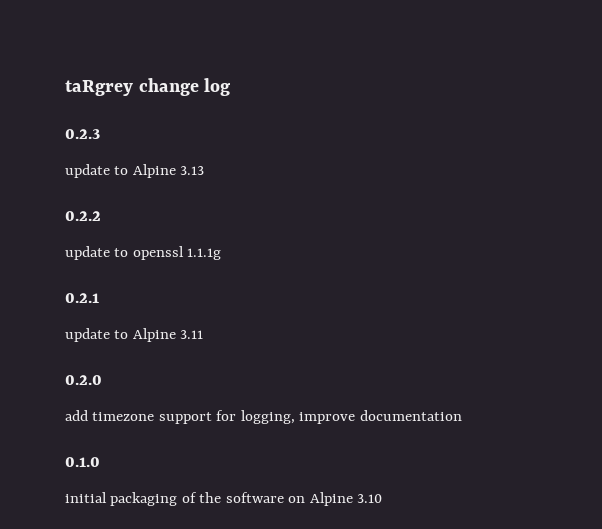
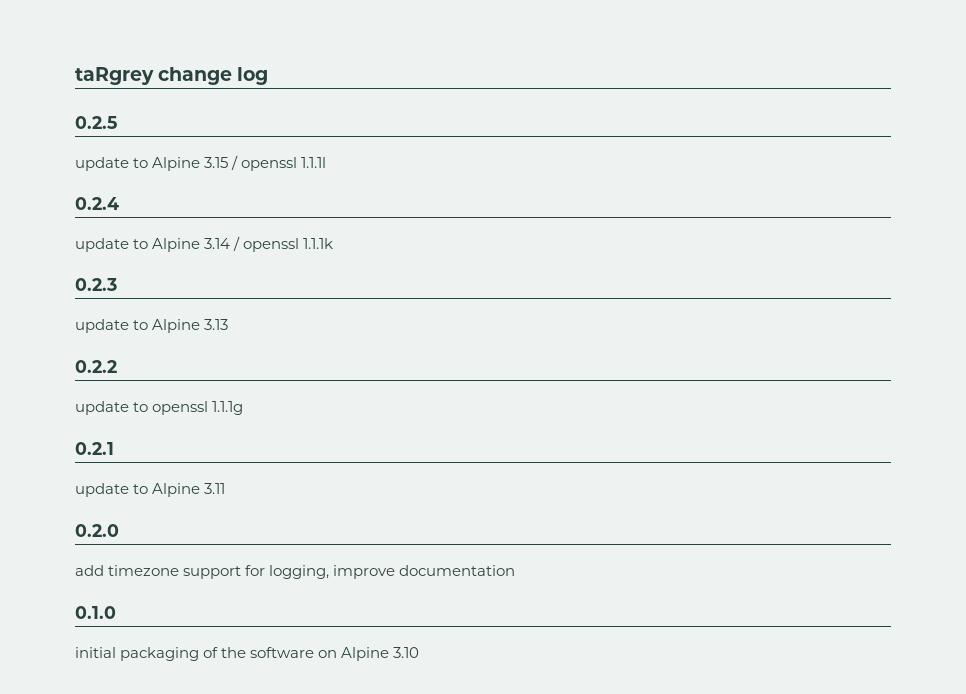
(231, 87) none -> [75,116,117,129] [75,155,327,171] [75,197,119,210] [75,236,334,252] // 0.2.5 // update to Alpine 3.15 / openssl 1.1.1l // 0.2.4 // update to Alpine 3.14 / openssl 1.1.1k

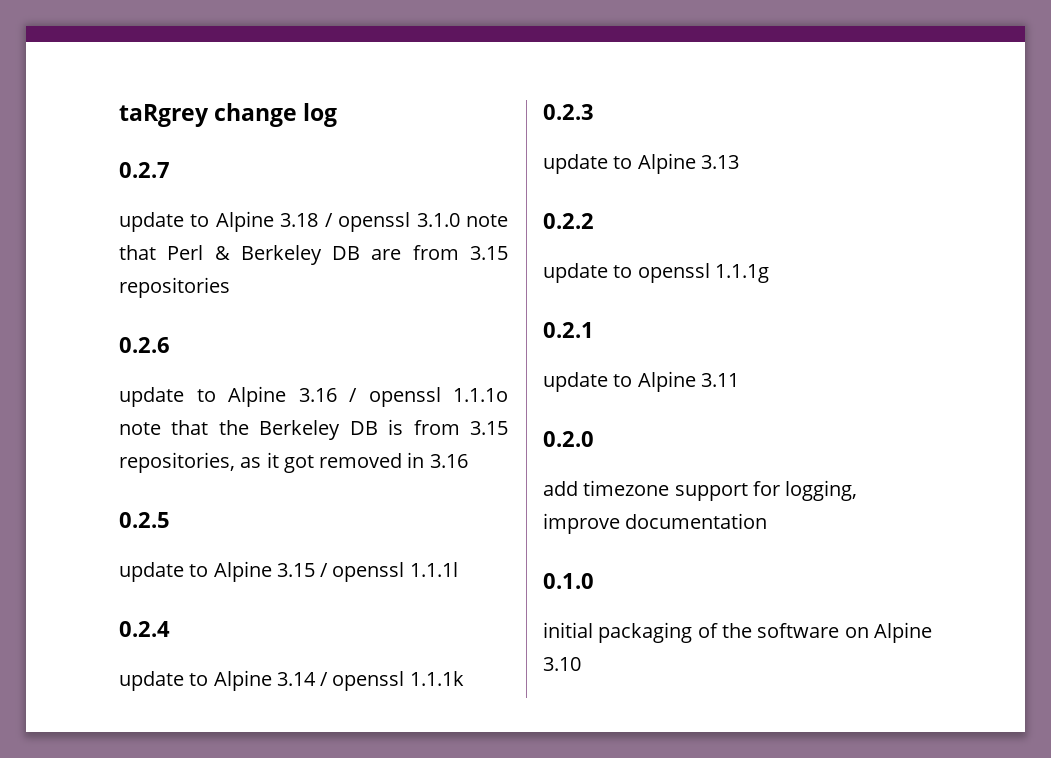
(269, 76) none -> [119,162,170,178] [119,211,508,232] [119,245,508,265] [119,277,230,298] [119,337,170,353] [119,386,508,407] [119,419,508,440] [119,452,468,473] // 0.2.7 // update to Alpine 3.18 / openssl 3.1.0 note that Perl & Berkeley DB are from 3.15 repositories // 0.2.6 // update to Alpine 3.16 / openssl 1.1.1o note that the Berkeley DB is from 3.15 repositories, as it got removed in 3.16

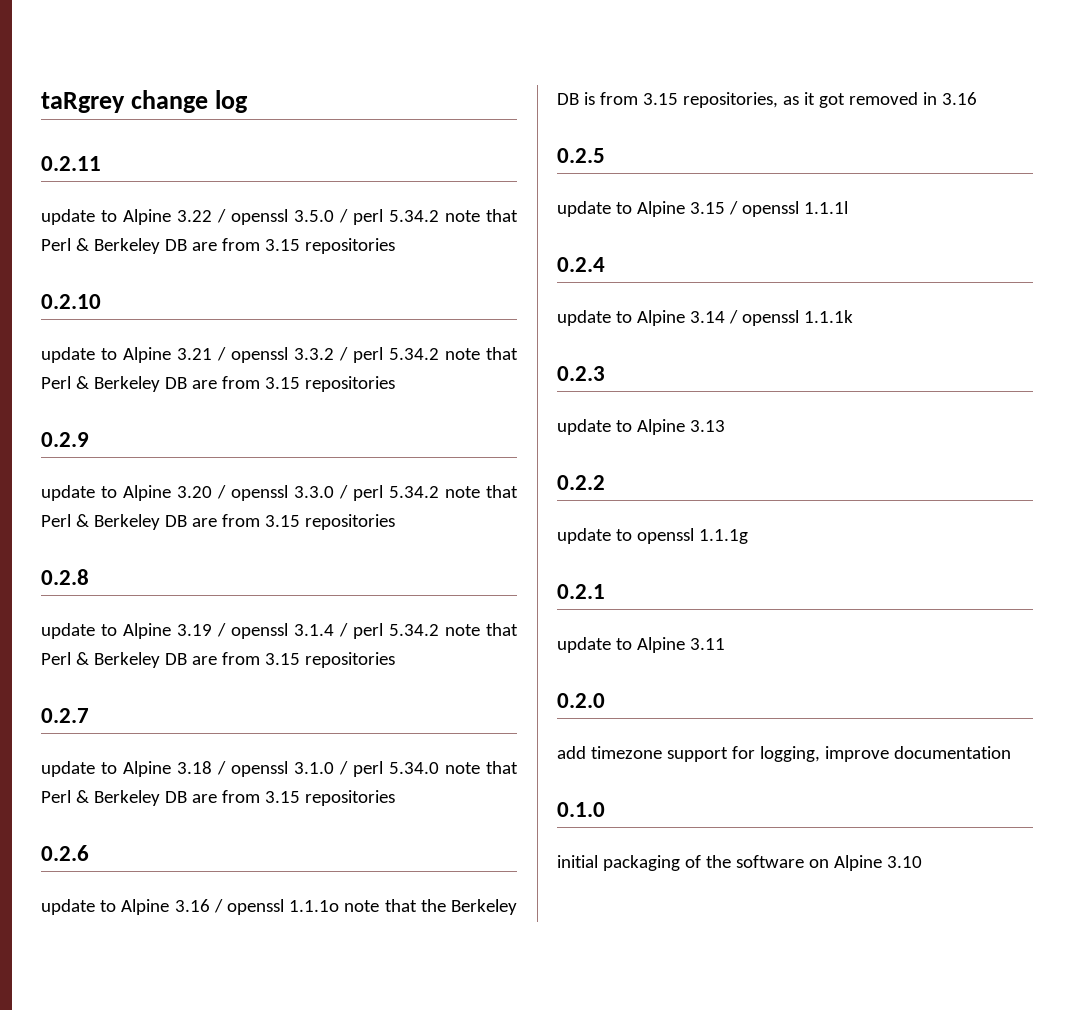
(338, 115) none -> [41,156,101,171] [41,209,518,225] [41,238,395,254] [41,294,101,309] [41,347,518,363] [41,376,395,392] [41,432,89,447] [41,485,518,501] [41,514,395,530] [41,569,89,585] [41,623,518,639] [41,652,395,668] // 0.2.11 // update to Alpine 3.22 / openssl 3.5.0 / perl 5.34.2 note that Perl & Berkeley DB are from 3.15 repositories // 0.2.10 // update to Alpine 3.21 / openssl 3.3.2 / perl 5.34.2 note that Perl & Berkeley DB are from 3.15 repositories // 0.2.9 // update to Alpine 3.20 / openssl 3.3.0 / perl 5.34.2 note that Perl & Berkeley DB are from 3.15 repositories // 0.2.8 // update to Alpine 3.19 / openssl 3.1.4 / perl 5.34.2 note that Perl & Berkeley DB are from 3.15 repositories
(460, 220) none -> [339,761,439,777] / perl 5.34.0

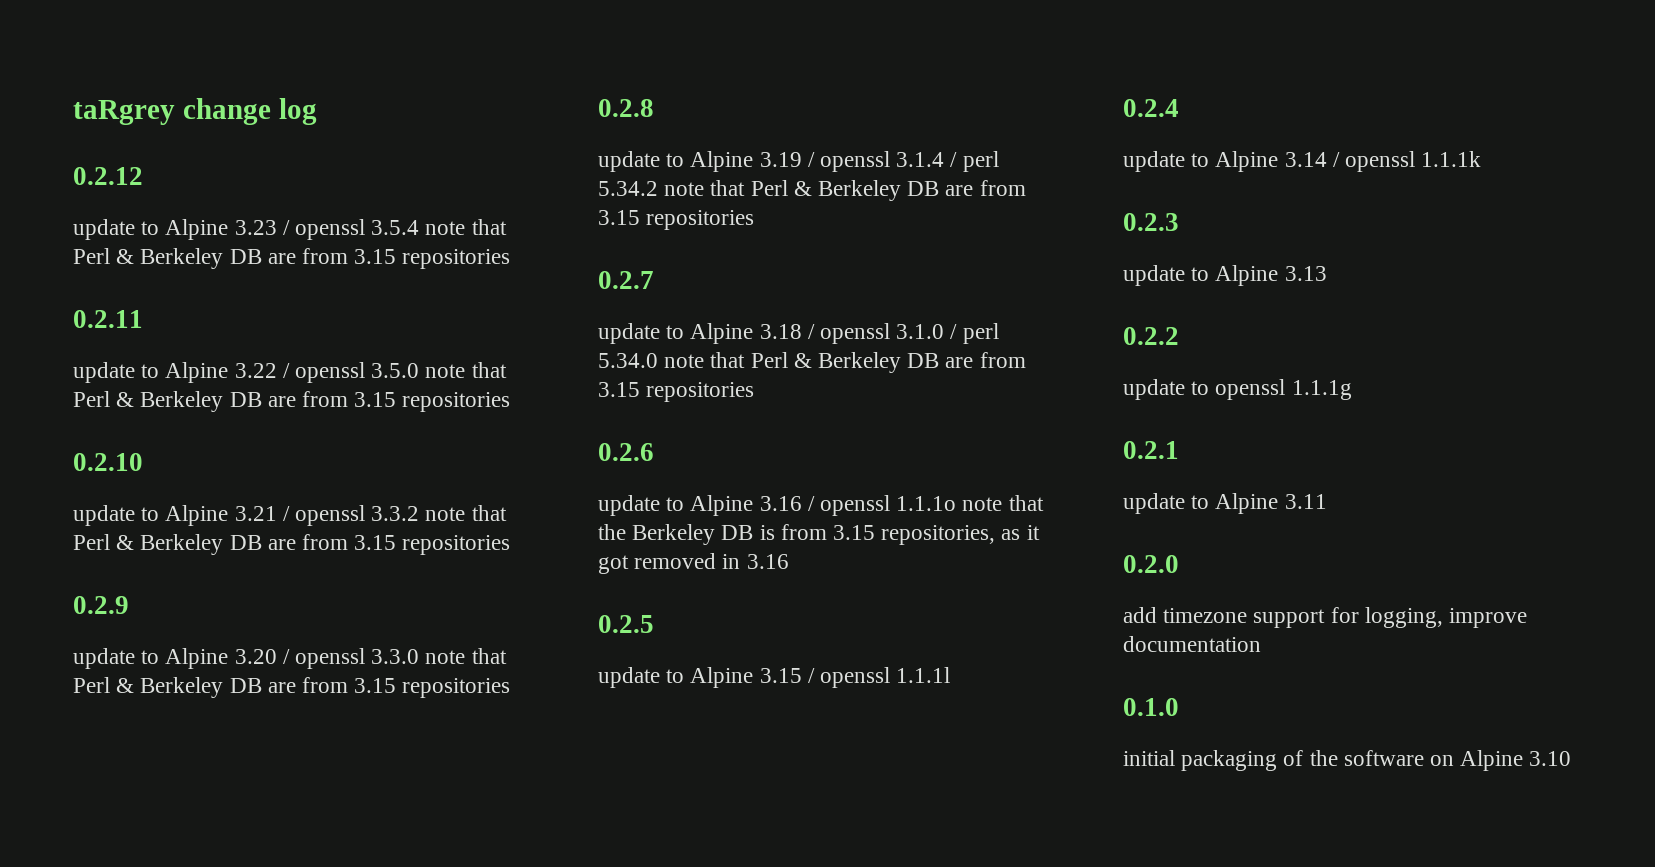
(249, 101) none -> [73,167,143,185] [73,219,507,240] [73,248,511,269] // 0.2.12 // update to Alpine 3.23 / openssl 3.5.4 note that Perl & Berkeley DB are from 3.15 repositories
[339,209,439,225] / perl 5.34.2 -> (420, 370) none
[339,347,439,363] / perl 5.34.2 -> (420, 513) none
[339,485,439,501] / perl 5.34.2 -> (420, 656) none

